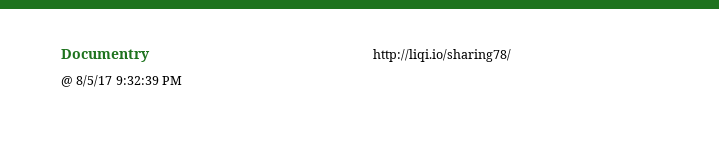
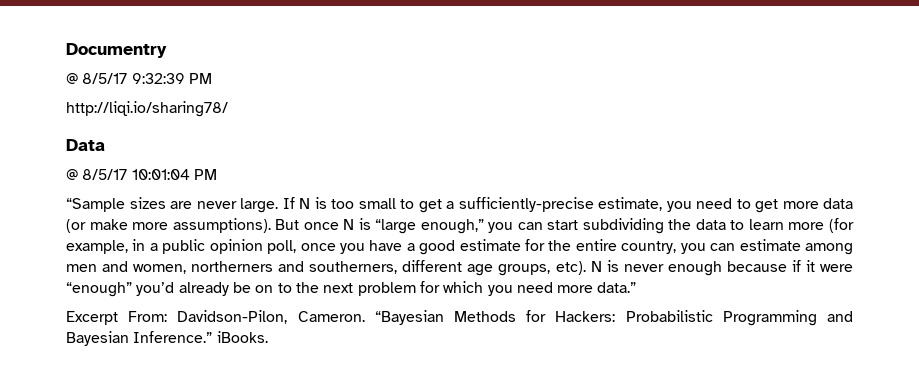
(511, 55) none -> [66,139,105,151] [66,169,217,180] [66,197,853,213] [66,218,854,234] [66,239,854,255] [66,260,853,276] [66,281,637,297] [66,310,854,326] [66,331,268,346] // Data // @ 8/5/17 10:01:04 PM // “Sample sizes are never large. If N is too small to get a sufficiently-precise estimate, you need to get more data (or make more assumptions). But once N is “large enough,” you can start subdividing the data to learn more (for example, in a public opinion poll, once you have a good estimate for the entire country, you can estimate among men and women, northerners and southerners, different age groups, etc). N is never enough because if it were “enough” you’d already be on to the next problem for which you need more data.” // Excerpt From: Davidson-Pilon, Cameron. “Bayesian Methods for Hackers: Probabilistic Programming and Bayesian Inference.” iBooks.

